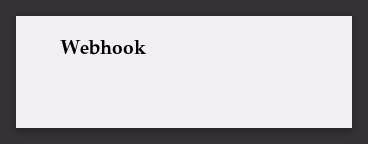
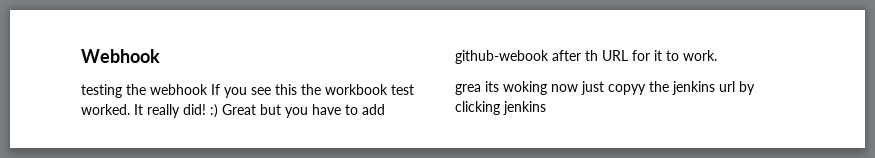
(147, 47) none -> [81,84,414,98] [81,104,385,118] [455,50,717,64] [455,81,755,95] [455,101,546,115] // testing the webhook If you see this the workbook test worked. It really did! :) Great but you have to add github-webook after th URL for it to work. // grea its woking now just copyy the jenkins url by clicking jenkins

